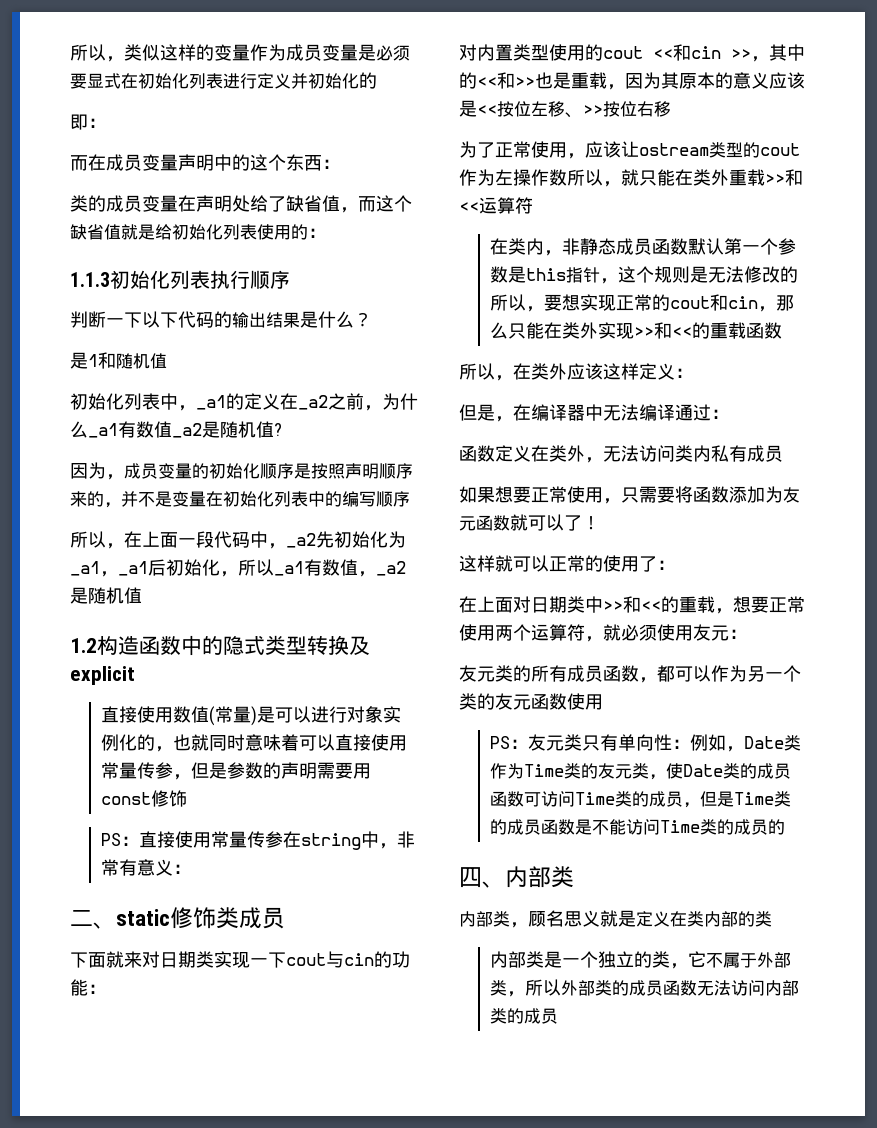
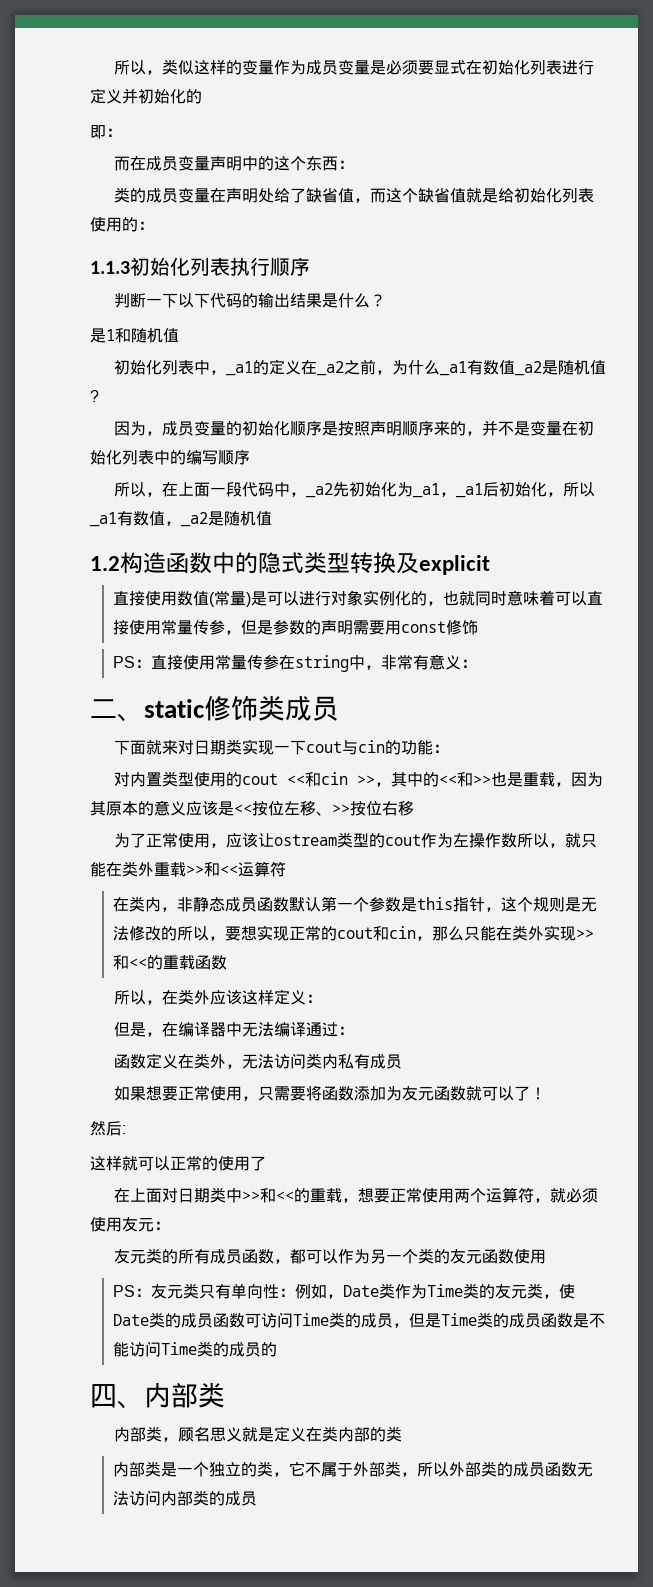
(600, 523) none -> [90,1121,126,1136] // 然后:
[657,560,675,570] ： -> (266, 1163) none

